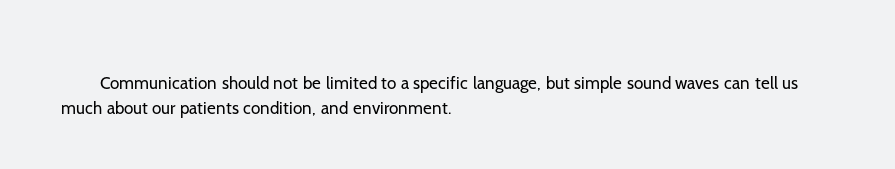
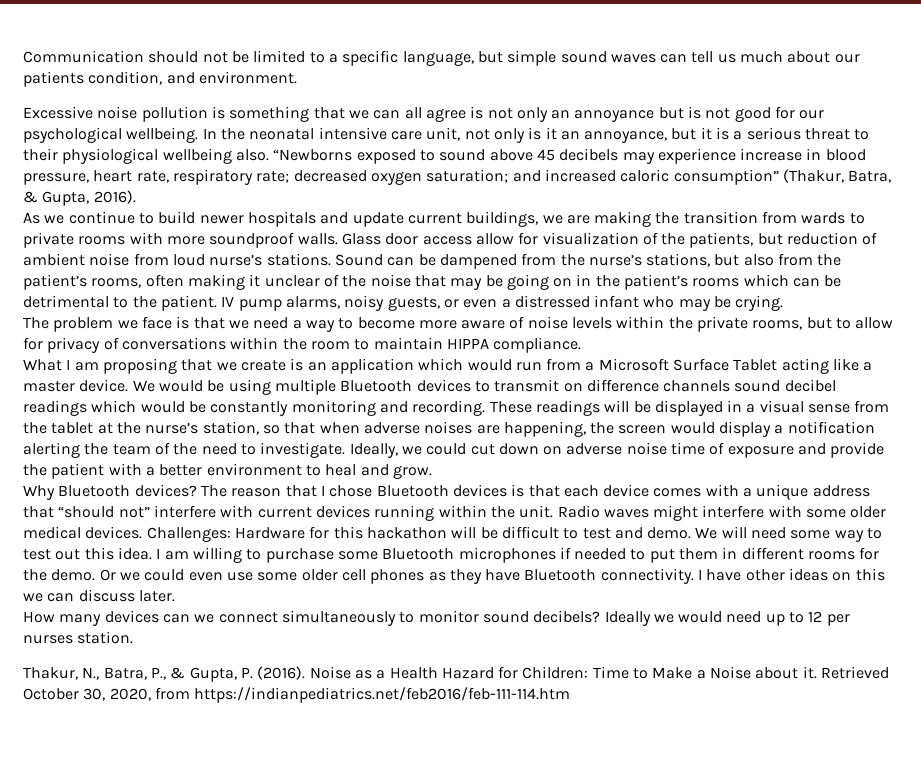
(451, 108) none -> [23,106,825,122] [23,127,870,143] [23,148,866,164] [23,169,892,185] [23,190,136,206] [23,211,865,227] [23,232,878,248] [23,253,842,269] [23,274,842,290] [23,295,784,311] [23,316,894,332] [23,337,582,353] [23,358,873,374] [23,379,836,395] [23,400,890,416] [23,421,875,437] [23,442,885,458] [23,463,432,479] [23,484,870,500] [23,505,887,521] [23,526,883,542] [23,547,880,563] [23,568,885,584] [23,589,175,602] [23,610,850,626] [23,631,134,644] [23,666,890,682] [23,687,571,703] // Excessive noise pollution is something that we can all agree is not only an annoyance but is not good for our psychological wellbeing. In the neonatal intensive care unit, not only is it an annoyance, but it is a serious threat to their physiological wellbeing also. “Newborns exposed to sound above 45 decibels may experience increase in blood pressure, heart rate, respiratory rate; decreased oxygen saturation; and increased caloric consumption” (Thakur, Batra, & Gupta, 2016). // As we continue to build newer hospitals and update current buildings, we are making the transition from wards to private rooms with more soundproof walls. Glass door access allow for visualization of the patients, but reduction of ambient noise from loud nurse’s stations. Sound can be dampened from the nurse’s stations, but also from the patient’s rooms, often making it unclear of the noise that may be going on in the patient’s rooms which can be detrimental to the patient. IV pump alarms, noisy guests, or even a distressed infant who may be crying. // The problem we face is that we need a way to become more aware of noise levels within the private rooms, but to allow for privacy of conversations within the room to maintain HIPPA compliance. // What I am proposing that we create is an application which would run from a Microsoft Surface Tablet acting like a master device. We would be using multiple Bluetooth devices to transmit on difference channels sound decibel readings which would be constantly monitoring and recording. These readings will be displayed in a visual sense from the tablet at the nurse’s station, so that when adverse noises are happening, the screen would display a notification alerting the team of the need to investigate. Ideally, we could cut down on adverse noise time of exposure and provide the patient with a better environment to heal and grow. // Why Bluetooth devices? The reason that I chose Bluetooth devices is that each device comes with a unique address that “should not” interfere with current devices running within the unit. Radio waves might interfere with some older medical devices. Challenges: Hardware for this hackathon will be difficult to test and demo. We will need some way to test out this idea. I am willing to purchase some Bluetooth microphones if needed to put them in different rooms for the demo. Or we could even use some older cell phones as they have Bluetooth connectivity. I have other ideas on this we can discuss later. // How many devices can we connect simultaneously to monitor sound decibels? Ideally we would need up to 12 per nurses station. // Thakur, N., Batra, P., & Gupta, P. (2016). Noise as a Health Hazard for Children: Time to Make a Noise about it. Retrieved October 30, 2020, from https://indianpediatrics.net/feb2016/feb-111-114.htm

